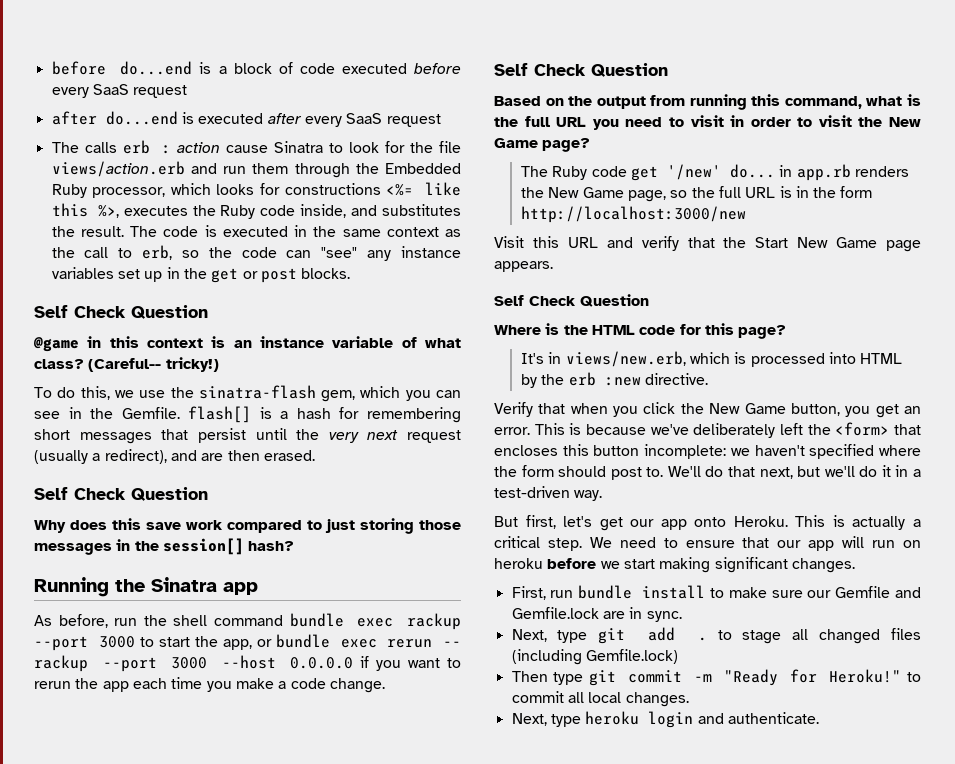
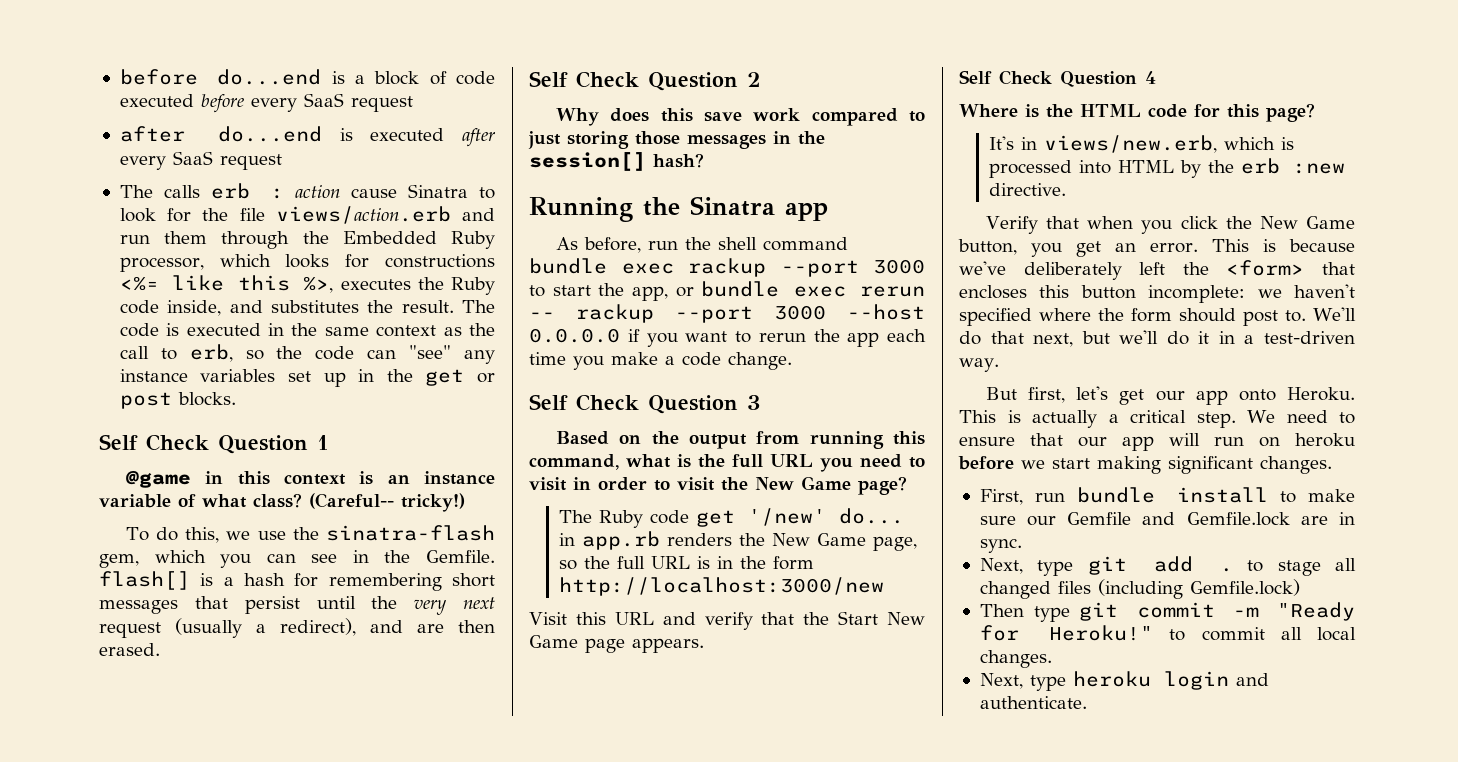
(208, 312) none -> [317,435,329,450] 1
(208, 494) none -> [747,72,760,87] 2
(668, 70) none -> [747,395,760,410] 3
(649, 300) none -> [1145,71,1156,84] 4

